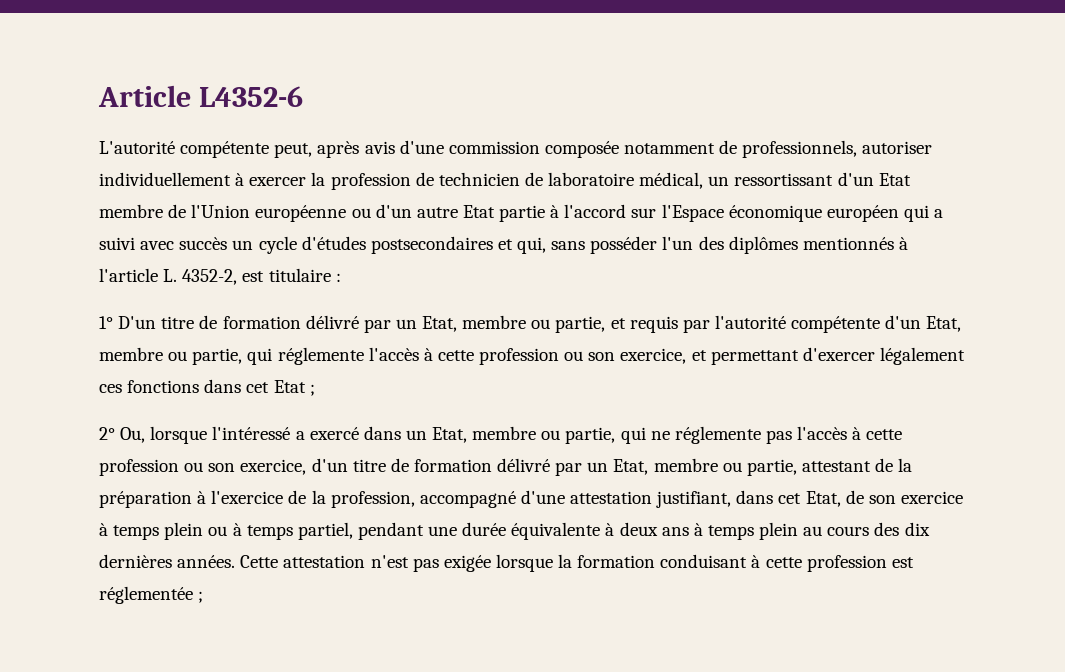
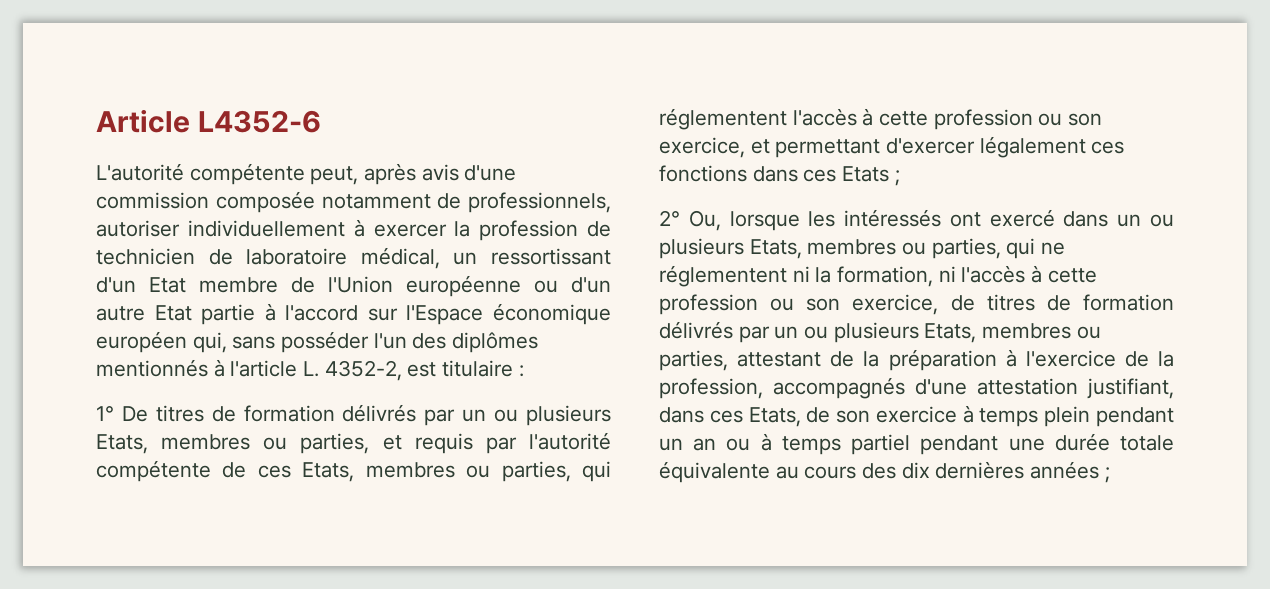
[903,205,944,222] [99,236,513,254] qui a suivi avec succès un cycle d'études postsecondaires et -> (187, 342) none
[118,315,606,333] D'un titre de formation délivré par un Etat, membre ou partie, -> [121,404,612,426] [96,433,370,454] De titres de formation délivrés par un ou plusieurs Etats, membres ou parties,
[885,315,962,332] [99,347,364,365] d'un Etat, membre ou partie, qui réglemente -> [222,461,611,482] [659,108,787,130] de ces Etats, membres ou parties, qui réglementent
[246,380,306,393] cet Etat -> [803,166,890,182] ces Etats
[212,426,903,444] [99,458,797,476] l'intéressé a exercé dans un Etat, membre ou partie, qui ne réglemente pas l'accès à cette profession ou son exercice, d'un titre de formation délivré par un Etat, membre ou partie, -> [808,209,1174,227] [659,238,1066,259] [659,265,1097,287] [659,294,1174,315] [659,321,1101,343] [659,350,728,371] les intéressés ont exercé dans un ou plusieurs Etats, membres ou parties, qui ne réglementent ni la formation, ni l'accès à cette profession ou son exercice, de titres de formation délivrés par un ou plusieurs Etats, membres ou parties,
[419,491,516,508] accompagné -> [773,377,905,399] accompagnés
[778,491,841,507] cet Etat, -> [709,407,801,427] ces Etats,
(204, 531) none -> [1096,407,1174,427] [659,438,717,451] pendant un an
[297,522,353,540] partiel, -> [851,434,911,455] partiel
[511,522,799,540] équivalente à deux ans à temps plein -> [1120,435,1174,451] [659,461,770,483] totale équivalente
[177,554,914,572] [99,586,193,604] années. Cette attestation n'est pas exigée lorsque la formation conduisant à cette profession est réglementée -> [1030,461,1100,479] années

